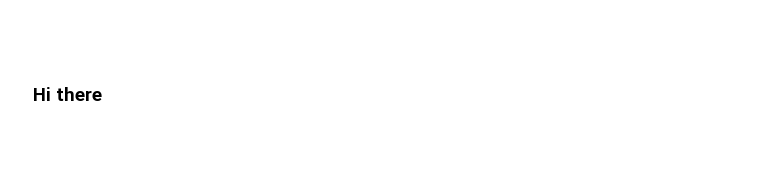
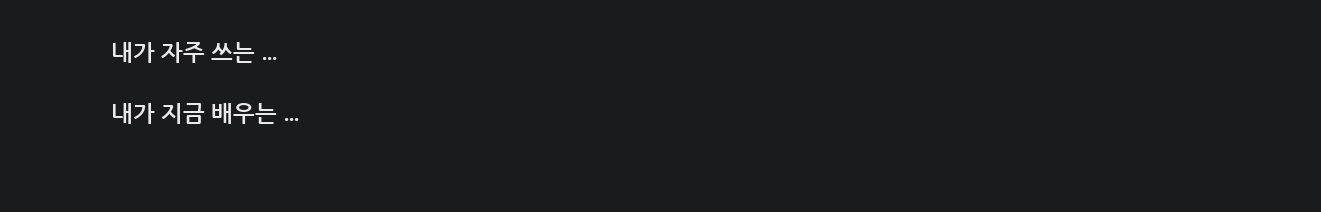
[33,87,102,101] Hi there -> [111,42,277,63] [111,103,299,124] 내가 자주 쓰는 ... // 내가 지금 배우는 ...

